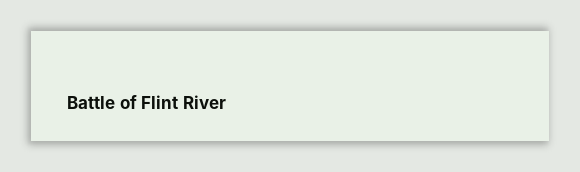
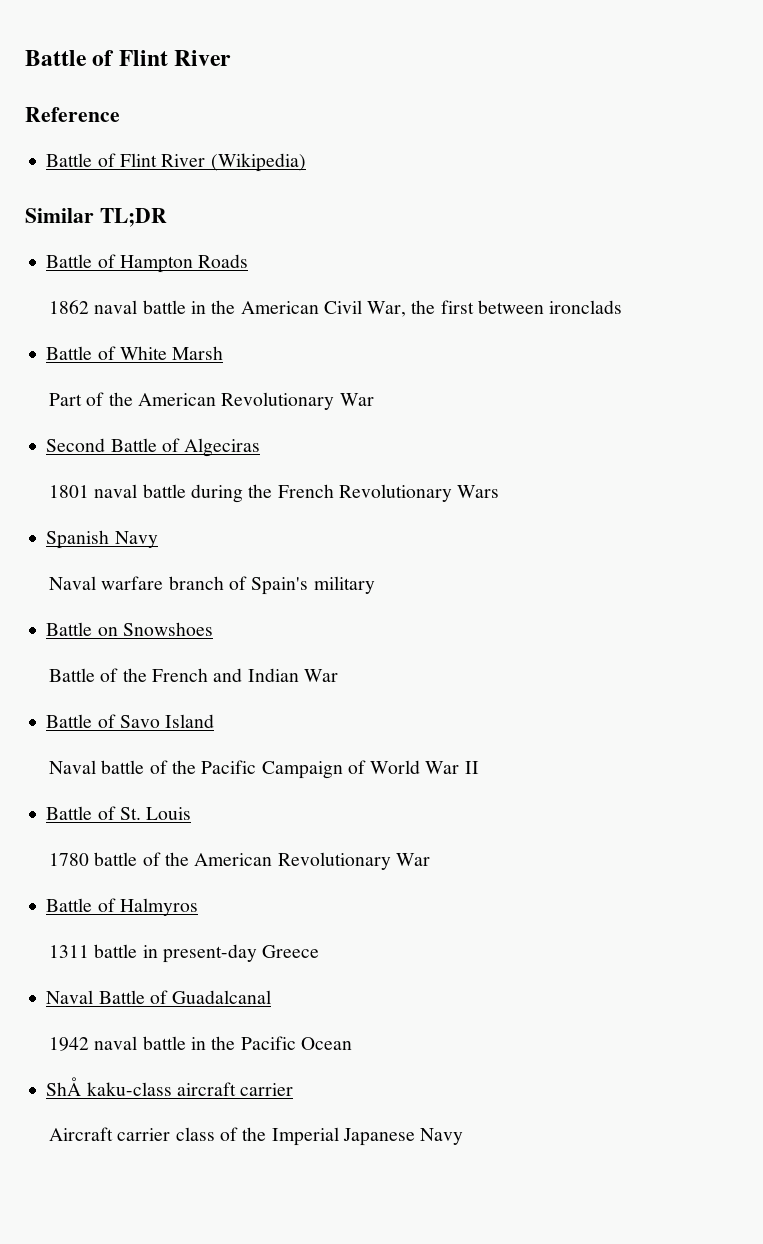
[67,95,226,109] Battle of Flint River -> [25,50,232,66] [25,107,120,122] [46,153,306,172] [25,208,167,227] [46,254,249,273] [49,300,623,317] [46,346,224,360] [49,392,374,410] [46,438,261,457] [49,484,500,503] [46,530,158,549] [49,576,375,595] [46,622,213,636] [49,668,338,682] [46,714,215,728] [49,760,479,779] [46,806,192,820] [49,852,430,870] [46,898,198,916] [49,944,320,963] [46,990,272,1004] [49,1036,352,1051] [46,1077,294,1096] [49,1127,464,1146] Battle of Flint River // Reference // Battle of Flint River (Wikipedia) // Similar TL;DR // Battle of Hampton Roads // 1862 naval battle in the American Civil War, the first between ironclads // Battle of White Marsh // Part of the American Revolutionary War // Second Battle of Algeciras // 1801 naval battle during the French Revolutionary Wars // Spanish Navy // Naval warfare branch of Spain's military // Battle on Snowshoes // Battle of the French and Indian War // Battle of Savo Island // Naval battle of the Pacific Campaign of World War II // Battle of St. Louis // 1780 battle of the American Revolutionary War // Battle of Halmyros // 1311 battle in present-day Greece // Naval Battle of Guadalcanal // 1942 naval battle in the Pacific Ocean // ShÅ kaku-class aircraft carrier // Aircraft carrier class of the Imperial Japanese Navy

